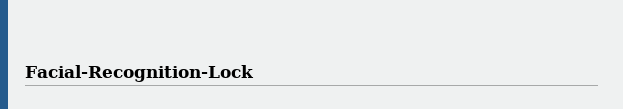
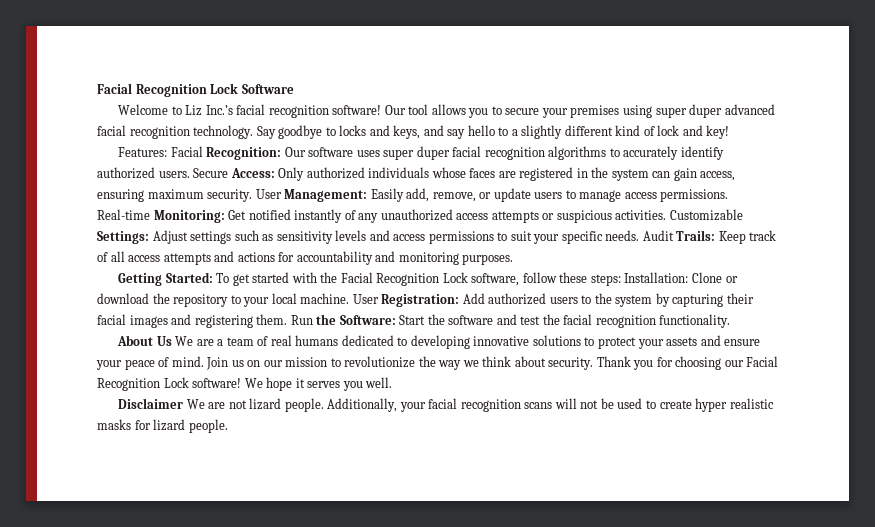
[25,65,254,82] Facial-Recognition-Lock -> [97,83,294,97] [118,104,775,118] [97,125,730,139] [118,146,724,160] [97,167,736,181] [97,188,729,202] [97,209,743,223] [97,230,777,244] [97,251,514,265] [118,272,738,286] [97,293,754,307] [97,314,731,328] [117,335,761,349] [96,356,779,370] [97,377,393,391] [118,398,774,412] [97,419,228,433] Facial Recognition Lock Software // Welcome to Liz Inc.’s facial recognition software! Our tool allows you to secure your premises using super duper advanced facial recognition technology. Say goodbye to locks and keys, and say hello to a slightly different kind of lock and key! // Features: Facial Recognition: Our software uses super duper facial recognition algorithms to accurately identify authorized users. Secure Access: Only authorized individuals whose faces are registered in the system can gain access, ensuring maximum security. User Management: Easily add, remove, or update users to manage access permissions. Real-time Monitoring: Get notified instantly of any unauthorized access attempts or suspicious activities. Customizable Settings: Adjust settings such as sensitivity levels and access permissions to suit your specific needs. Audit Trails: Keep track of all access attempts and actions for accountability and monitoring purposes. // Getting Started: To get started with the Facial Recognition Lock software, follow these steps: Installation: Clone or download the repository to your local machine. User Registration: Add authorized users to the system by capturing their facial images and registering them. Run the Software: Start the software and test the facial recognition functionality. // About Us We are a team of real humans dedicated to developing innovative solutions to protect your assets and ensure your peace of mind. Join us on our mission to revolutionize the way we think about security. Thank you for choosing our Facial Recognition Lock software! We hope it serves you well. // Disclaimer We are not lizard people. Additionally, your facial recognition scans will not be used to create hyper realistic masks for lizard people.

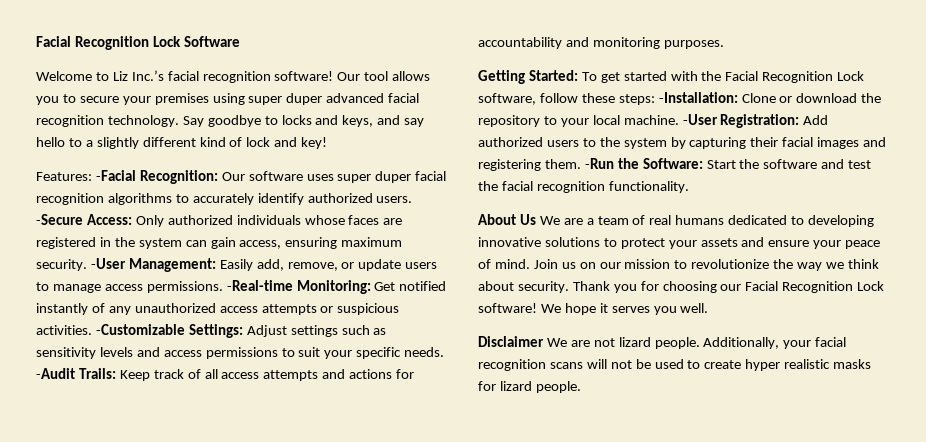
[170,146,203,157] Facial -> [95,170,136,181] -Facial
[193,168,229,178] Secure -> [36,214,83,225] -Secure
[255,189,282,199] User -> [90,258,126,269] -User
[97,209,150,220] Real-time -> [226,280,293,291] -Real-time
[669,209,743,221] Customizable -> [95,324,185,335] -Customizable
[642,230,674,241] Audit -> [36,368,75,379] -Audit
[624,272,689,283] Installation: -> [658,92,738,103] -Installation:
[352,294,379,304] User -> [682,114,718,125] -User
[290,315,313,325] Run -> [584,158,614,169] -Run

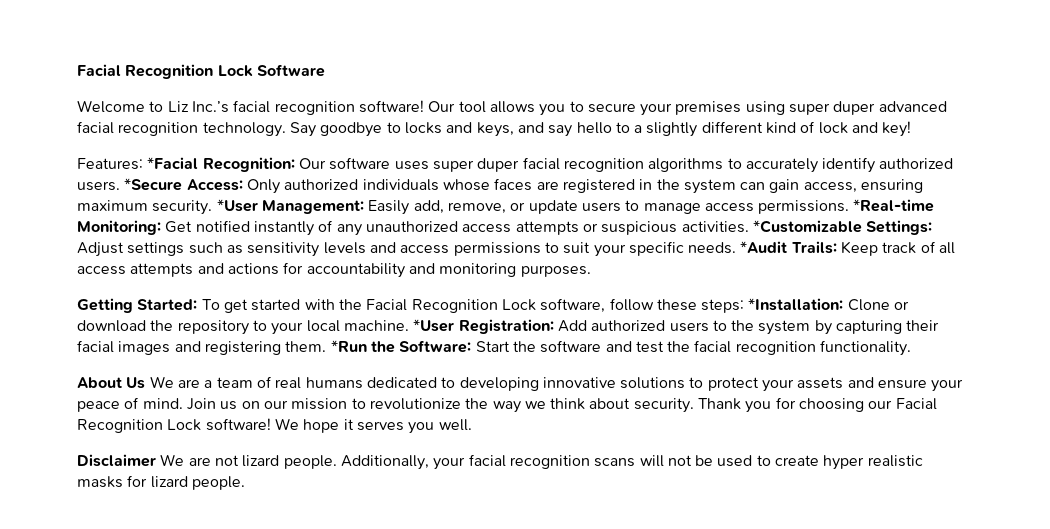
[95,170,136,181] -Facial -> [147,157,199,169] *Facial
[36,214,83,225] -Secure -> [124,178,183,191] *Secure
[90,258,126,269] -User -> [216,199,258,212] *User
[226,280,293,291] -Real-time -> [853,199,935,212] *Real-time
[95,324,185,335] -Customizable -> [752,220,862,233] *Customizable
[36,368,75,379] -Audit -> [740,241,788,253] *Audit
[658,92,738,103] -Installation: -> [748,298,844,311] *Installation:
[682,114,718,125] -User -> [413,319,455,332] *User
[584,158,614,169] -Run -> [330,340,367,352] *Run

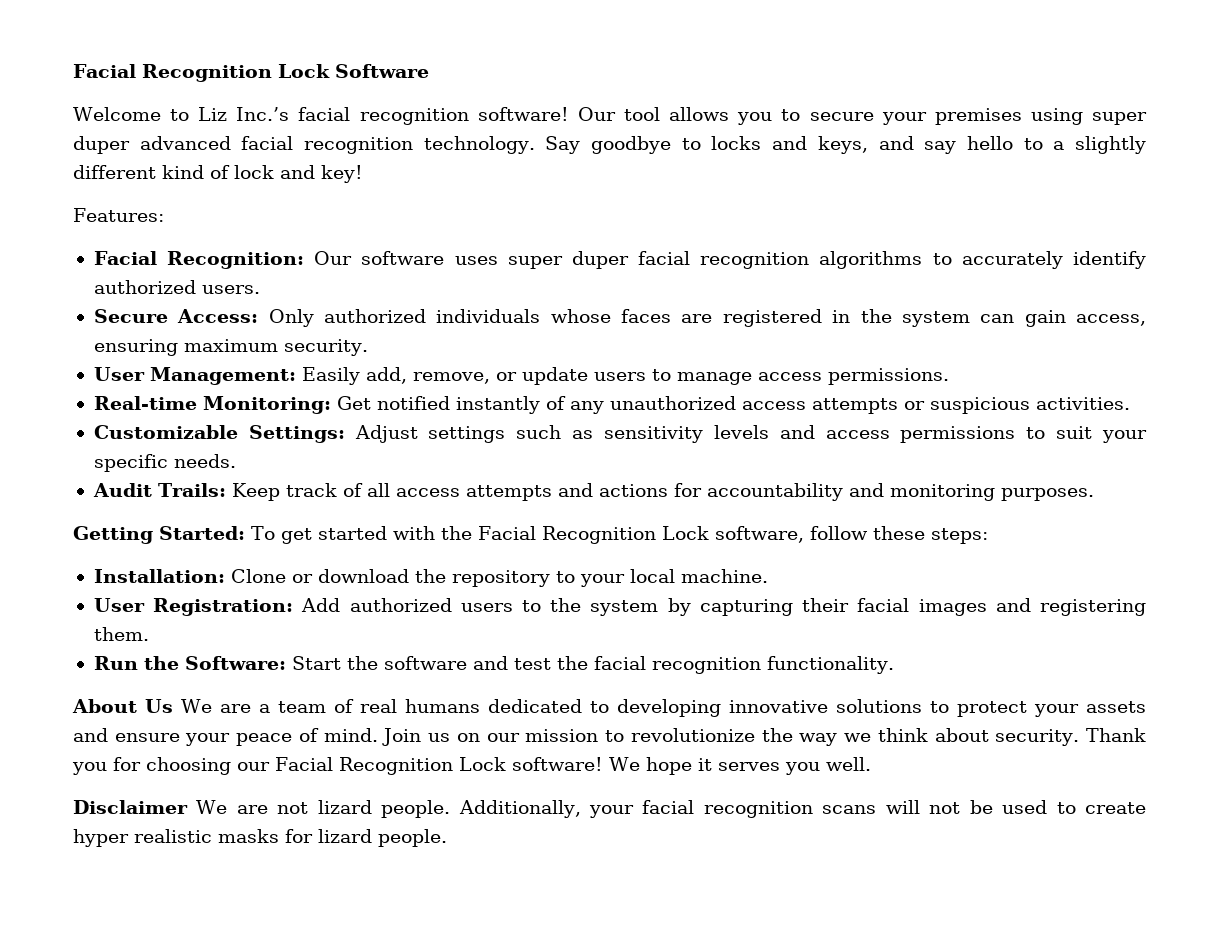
[147,157,199,169] *Facial -> [93,251,157,265] // Facial
[124,178,183,191] *Secure -> [93,309,168,323] // Secure
[216,199,258,212] *User -> [93,367,145,381] // User
[853,199,935,212] *Real-time -> [93,396,197,410] // Real-time
[752,220,862,233] *Customizable -> [93,425,238,439] // Customizable
[740,241,788,253] *Audit -> [92,483,152,497] // Audit
[748,298,844,311] *Installation: -> [93,569,225,583] // Installation:
[413,319,455,332] *User -> [93,598,145,612] // User
[330,340,367,352] *Run -> [93,656,138,670] // Run

